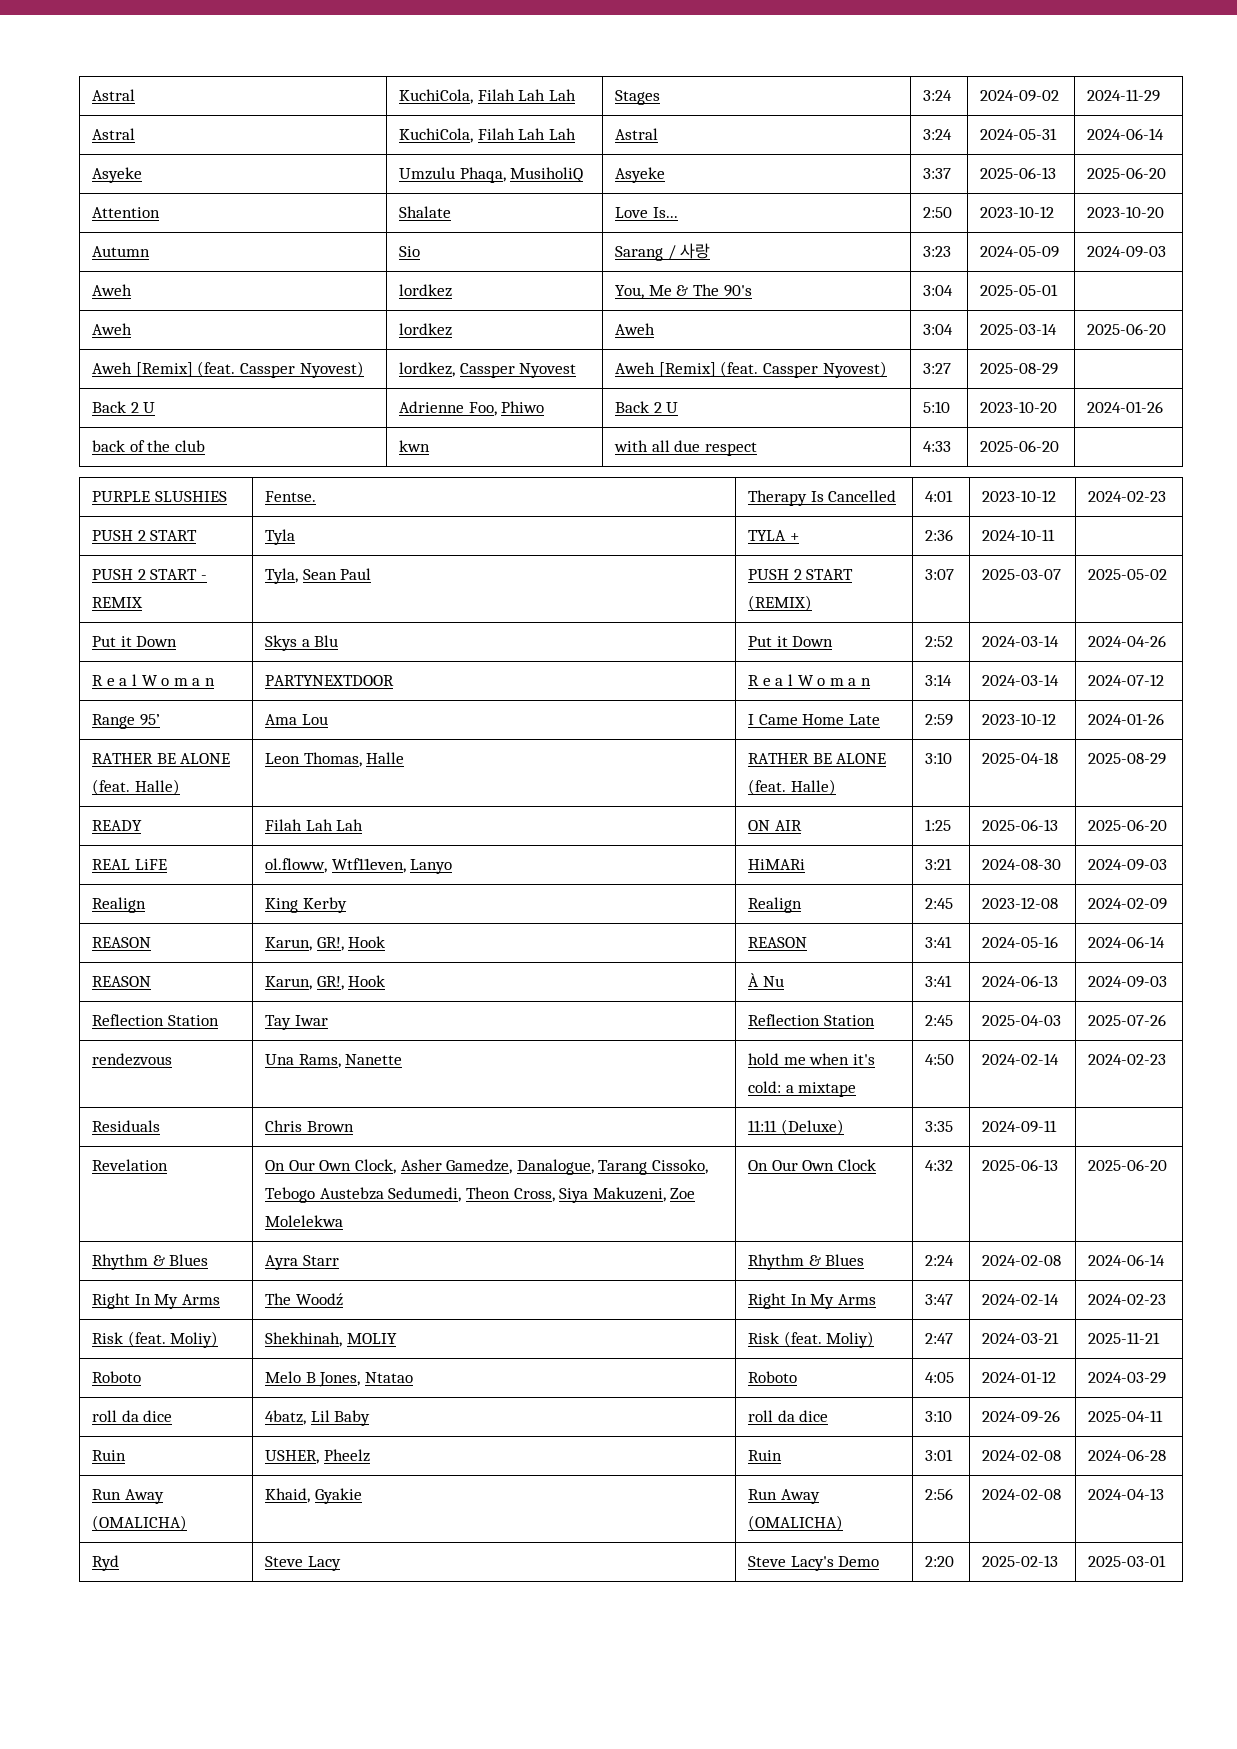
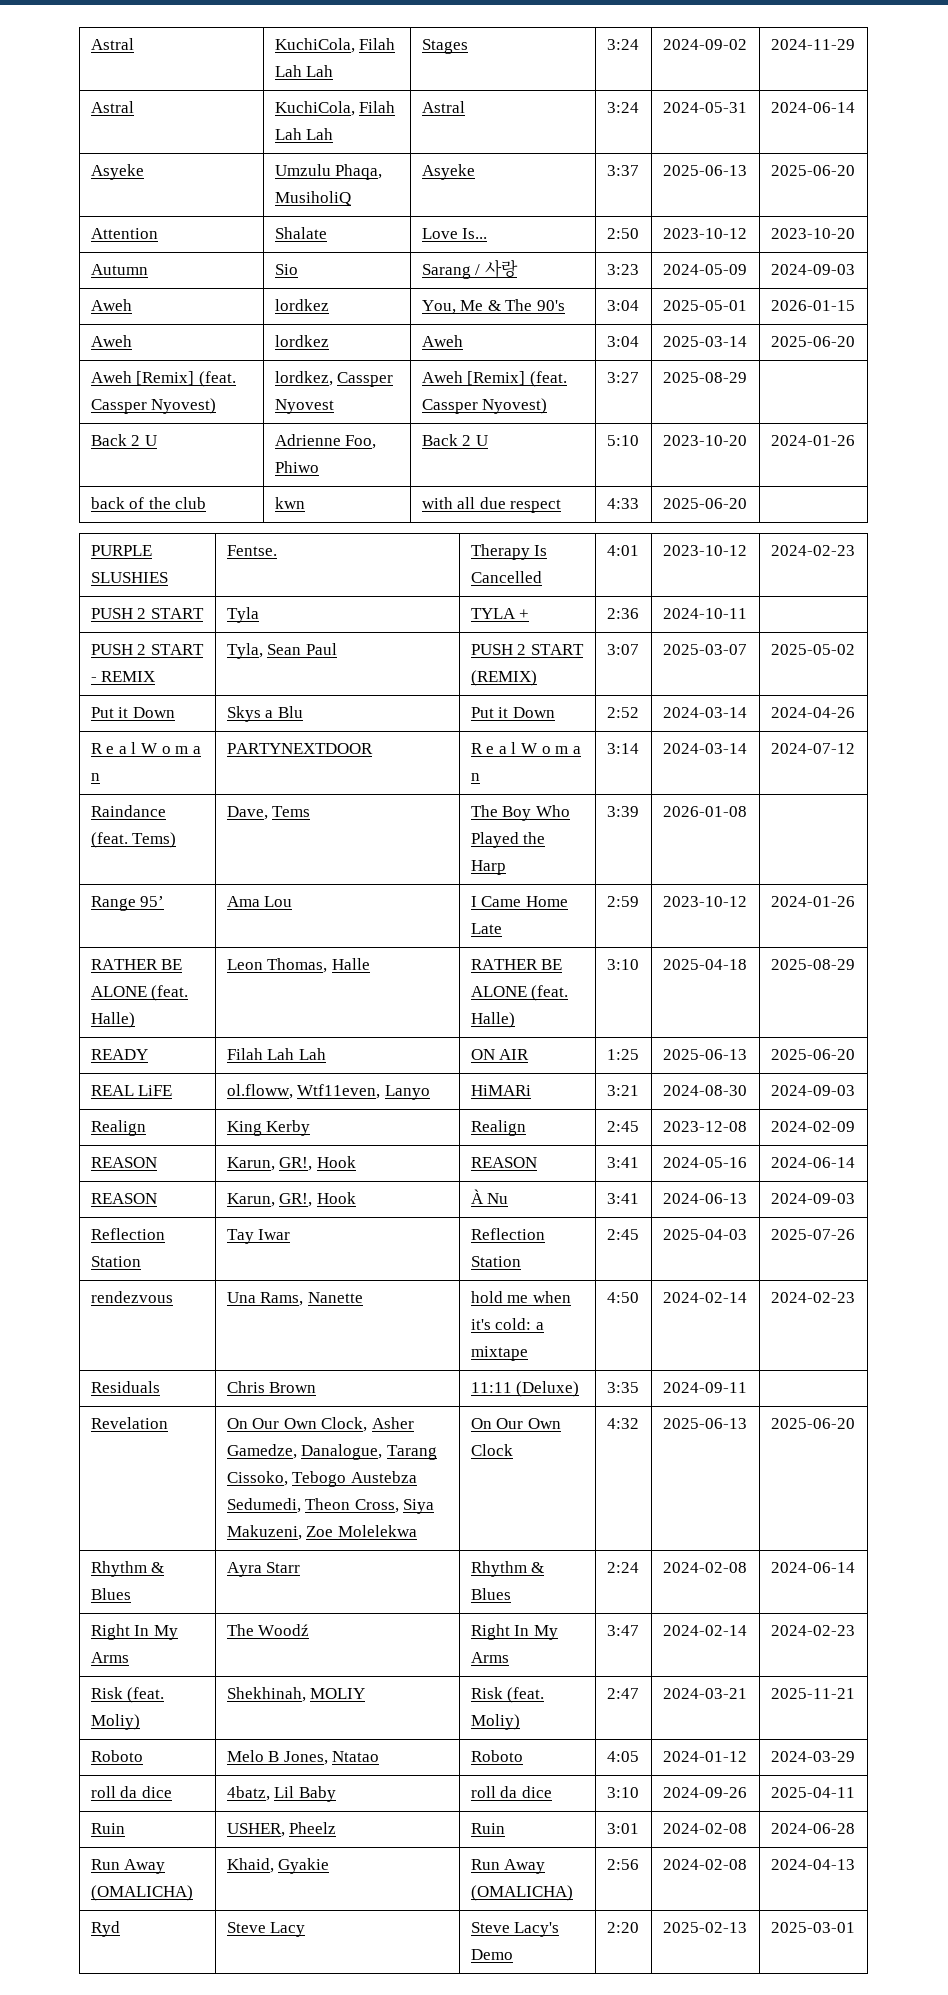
(1059, 290) none -> [770,300,855,311] 2026-01-15
(1165, 680) none -> [90,805,166,817] [90,832,177,848] [226,806,311,820] [470,805,570,821] [470,832,546,848] [470,860,506,875] [606,806,639,817] [662,806,747,817] // Raindance (feat. Tems) | Dave, Tems | The Boy Who Played the Harp | 3:39 | 2026-01-08 |

